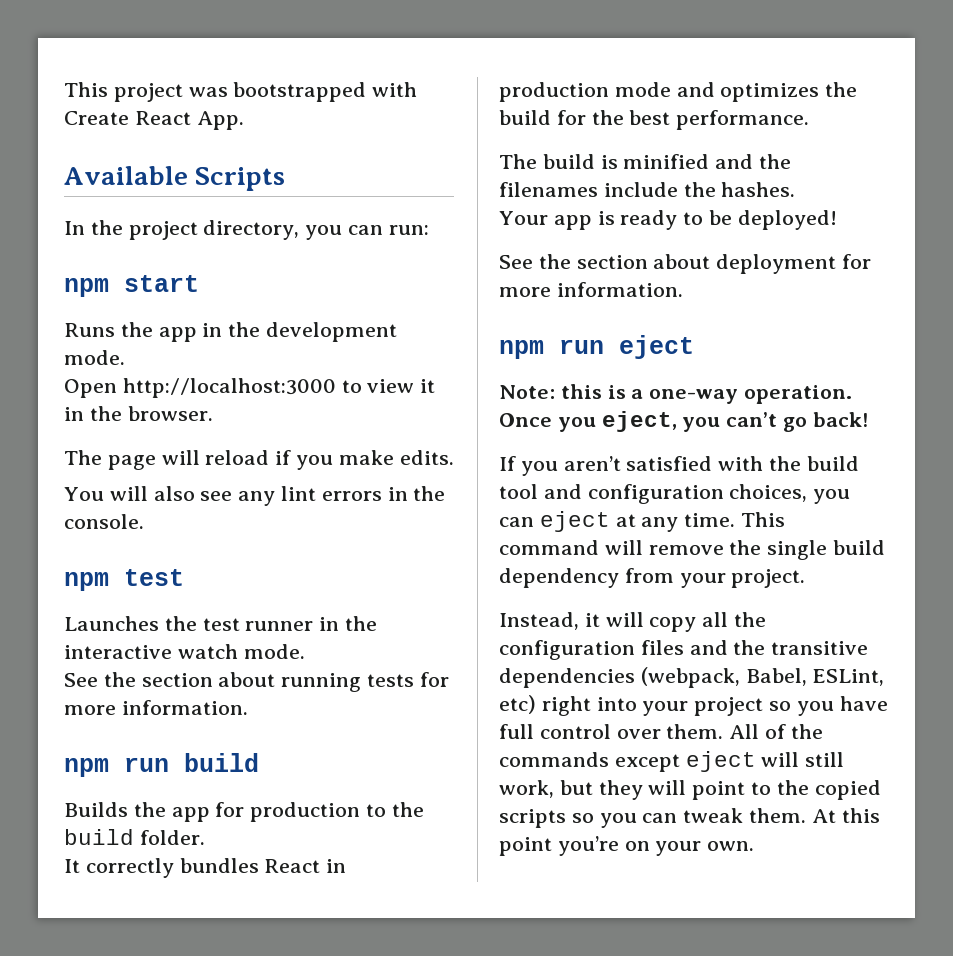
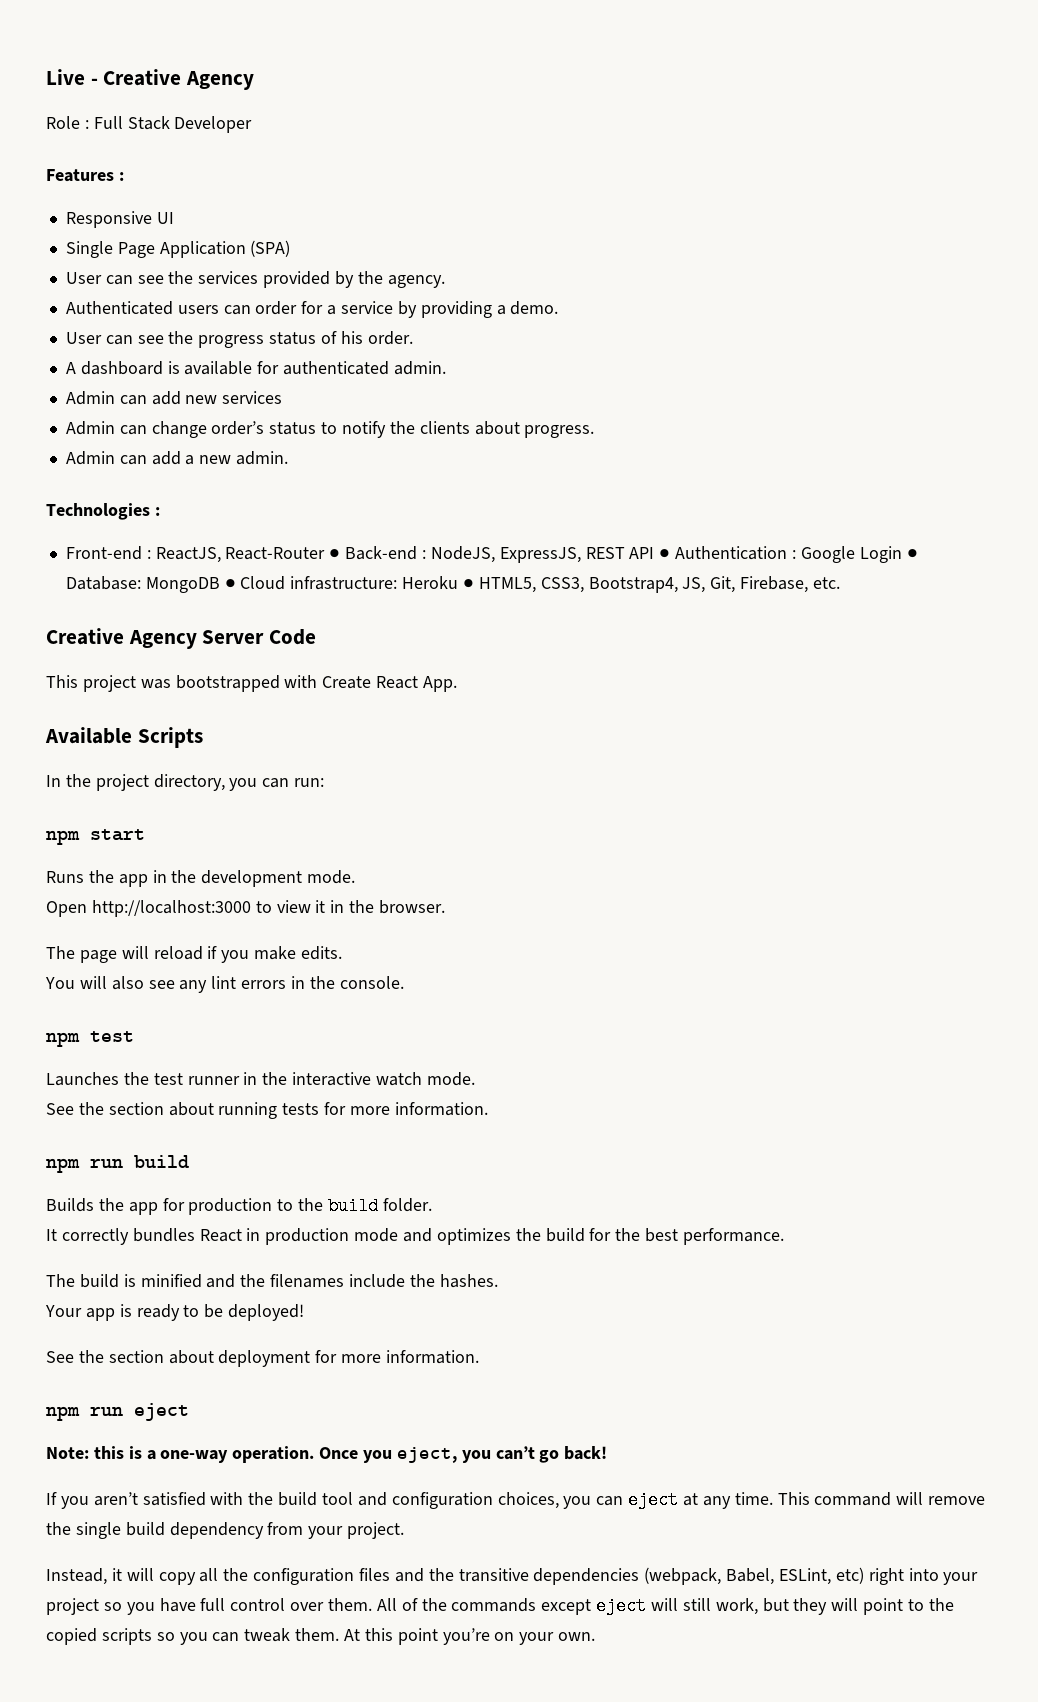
(64, 89) none -> [46,69,255,90] [46,116,253,133] [46,169,124,182] [65,211,174,228] [65,240,291,258] [65,271,445,288] [65,301,559,318] [65,331,413,348] [65,361,446,375] [65,391,283,405] [65,421,595,438] [65,451,289,465] [46,503,160,520] [65,546,918,563] [65,576,840,593] [46,628,317,649] Live - Creative Agency // Role : Full Stack Developer // Features : // Responsive UI // Single Page Application (SPA) // User can see the services provided by the agency. // Authenticated users can order for a service by providing a demo. // User can see the progress status of his order. // A dashboard is available for authenticated admin. // Admin can add new services // Admin can change order’s status to notify the clients about progress. // Admin can add a new admin. // Technologies : // Front-end : ReactJS, React-Router ● Back-end : NodeJS, ExpressJS, REST API ● Authentication : Google Login ● Database: MongoDB ● Cloud infrastructure: Heroku ● HTML5, CSS3, Bootstrap4, JS, Git, Firebase, etc. // Creative Agency Server Code //

